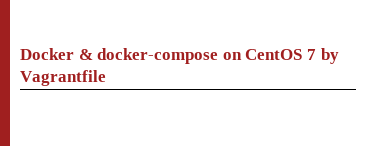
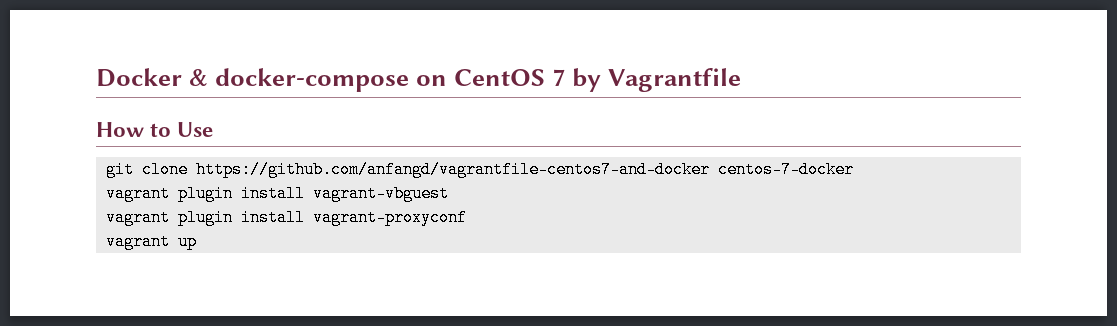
(106, 78) none -> [96,122,214,137] [105,161,854,178] [105,185,449,202] [105,209,467,226] [105,233,197,250] // How to Use // git clone https://github.com/anfangd/vagrantfile-centos7-and-docker centos-7-docker // vagrant plugin install vagrant-vbguest // vagrant plugin install vagrant-proxyconf // vagrant up

